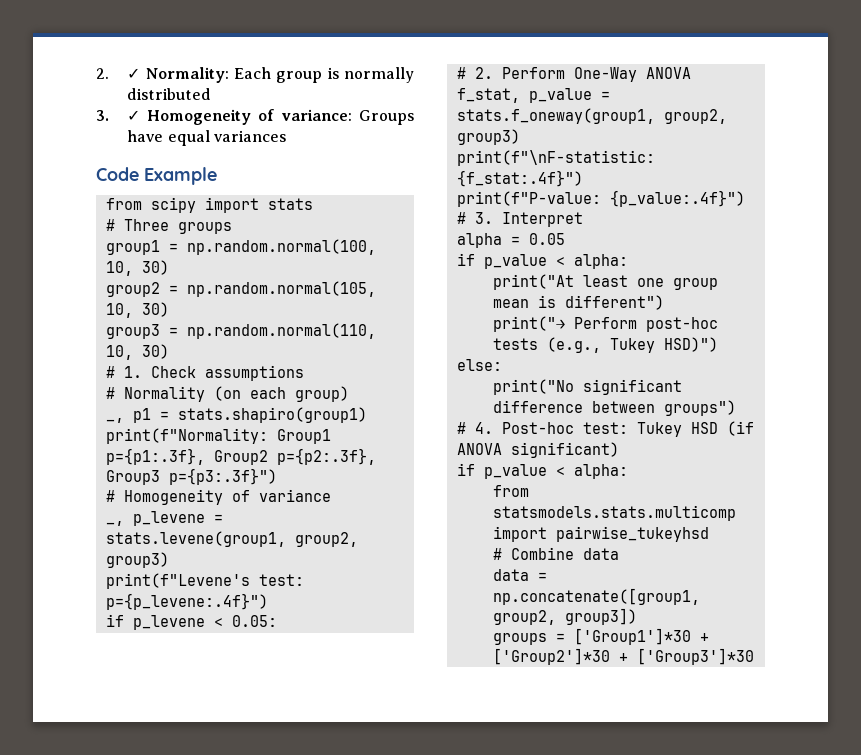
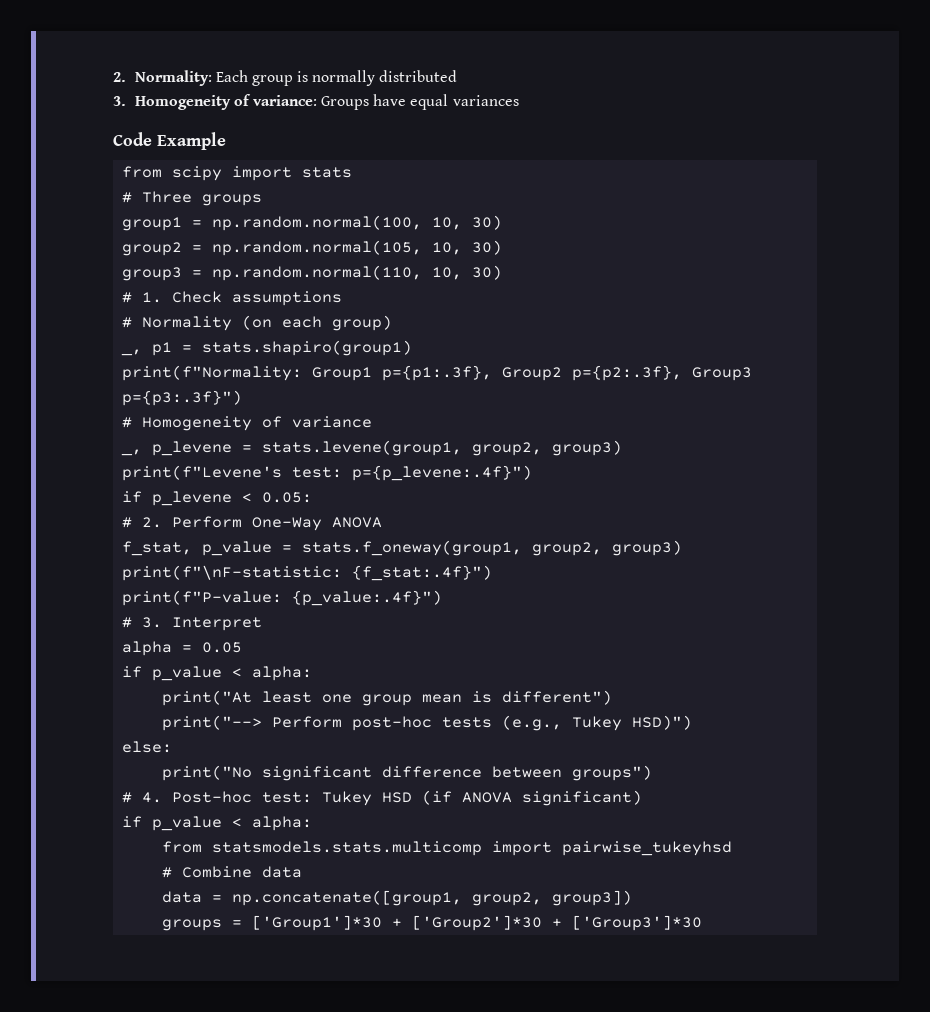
[96,68,141,79] 2. ✓ -> [113,72,126,82] 2.
[127,110,141,121] ✓ -> (126, 101) none
[492,316,565,332] print("→ -> [162,715,263,731] print("-->

